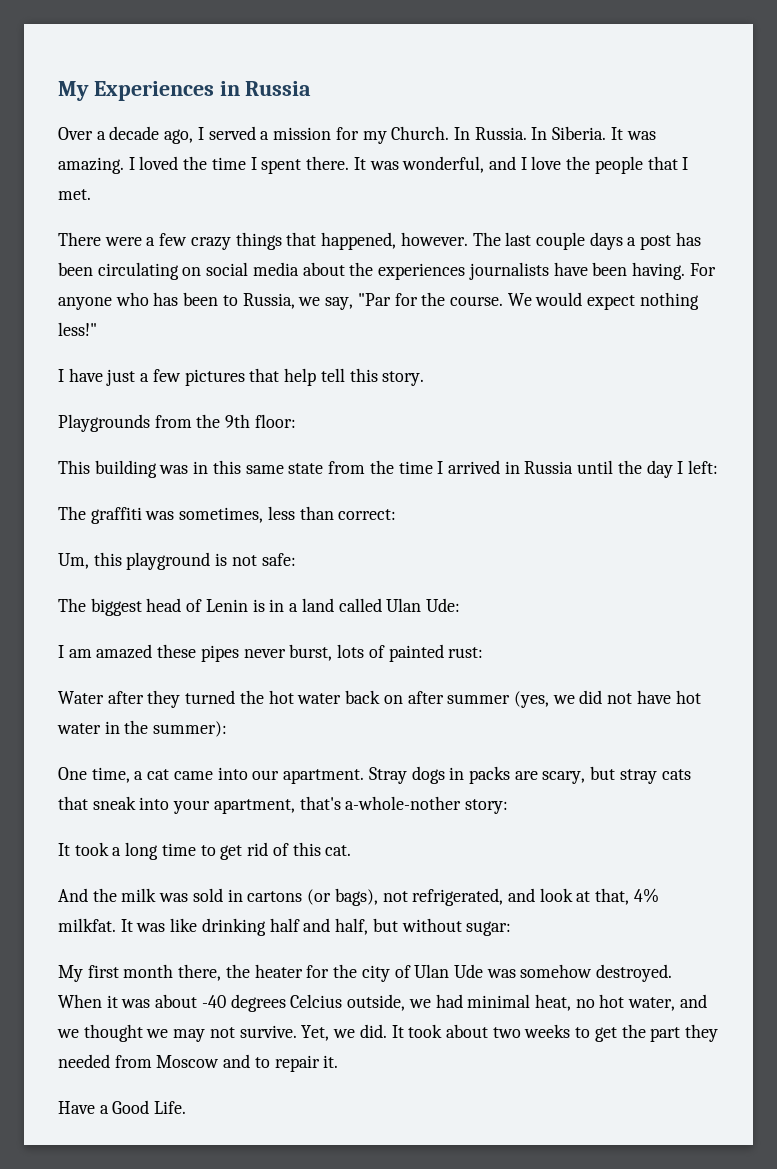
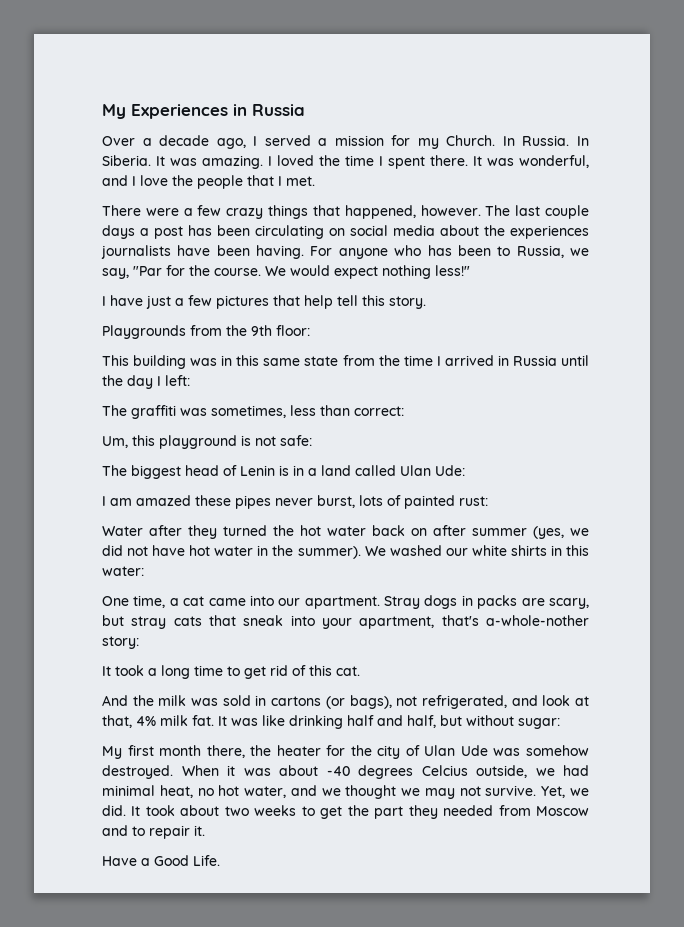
[153,721,228,737] summer): -> [297,545,589,559] [102,566,144,576] summer). We washed our white shirts in this water:
[58,918,116,932] milkfat. -> [160,715,214,726] milk fat.

